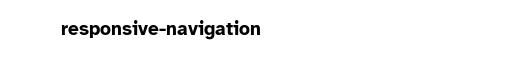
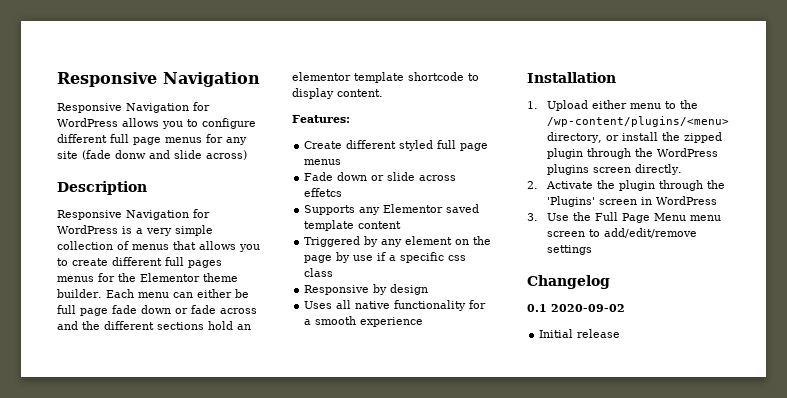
[61,20,261,40] responsive-navigation -> [57,72,260,87] [57,102,210,113] [57,118,256,129] [57,134,247,145] [57,150,247,160] [57,181,147,195] [57,209,210,220] [57,225,213,236] [57,241,260,252] [57,257,222,268] [57,273,238,282] [57,289,249,298] [57,305,257,316] [57,321,251,330] [292,72,479,83] [292,88,383,99] [292,115,350,123] [304,140,489,151] [304,159,342,165] [304,172,457,181] [304,188,343,197] [304,204,480,215] [304,220,402,231] [304,236,492,247] [304,252,467,263] [304,268,334,277] [304,284,429,295] [304,300,487,311] [304,316,424,327] [527,72,616,83] [527,100,699,111] [547,116,730,127] [547,132,723,143] [547,148,719,159] [547,164,683,175] [527,180,726,191] [547,196,718,207] [527,212,722,223] [547,228,698,238] [547,245,593,255] [527,275,610,289] [527,304,625,312] [539,329,621,338] Responsive Navigation // Responsive Navigation for WordPress allows you to configure different full page menus for any site (fade donw and slide across) // Description // Responsive Navigation for WordPress is a very simple collection of menus that allows you to create different full pages menus for the Elementor theme builder. Each menu can either be full page fade down or fade across and the different sections hold an elementor template shortcode to display content. // Features: // Create different styled full page menus // Fade down or slide across effetcs // Supports any Elementor saved template content // Triggered by any element on the page by use if a specific css class // Responsive by design // Uses all native functionality for a smooth experience // Installation // 1. Upload either menu to the /wp-content/plugins/<menu> directory, or install the zipped plugin through the WordPress plugins screen directly. // 2. Activate the plugin through the 'Plugins' screen in WordPress // 3. Use the Full Page Menu menu screen to add/edit/remove settings // Changelog // 0.1 2020-09-02 // Initial release

